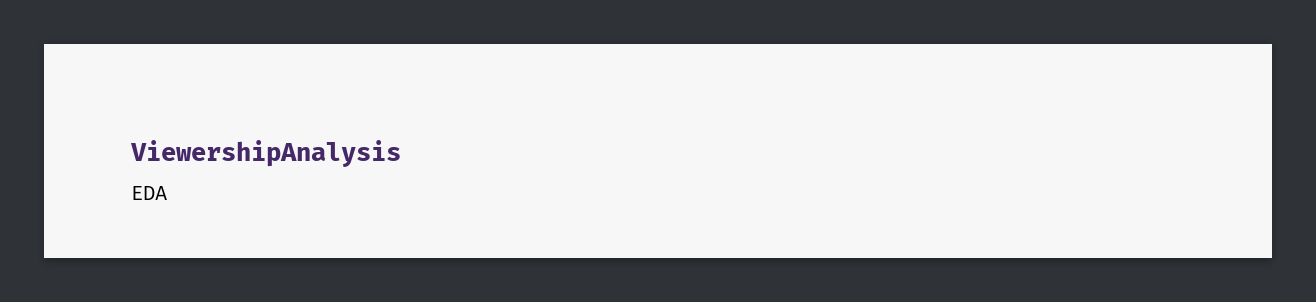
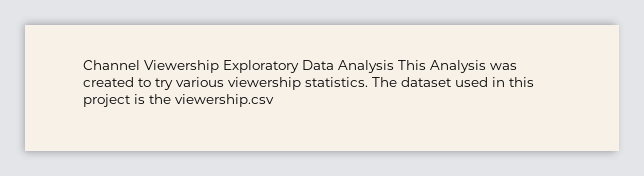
[130,140,401,167] [131,186,167,200] ViewershipAnalysis // EDA -> [83,60,517,73] [83,77,534,90] [83,94,274,107] Channel Viewership Exploratory Data Analysis This Analysis was created to try various viewership statistics. The dataset used in this project is the viewership.csv

